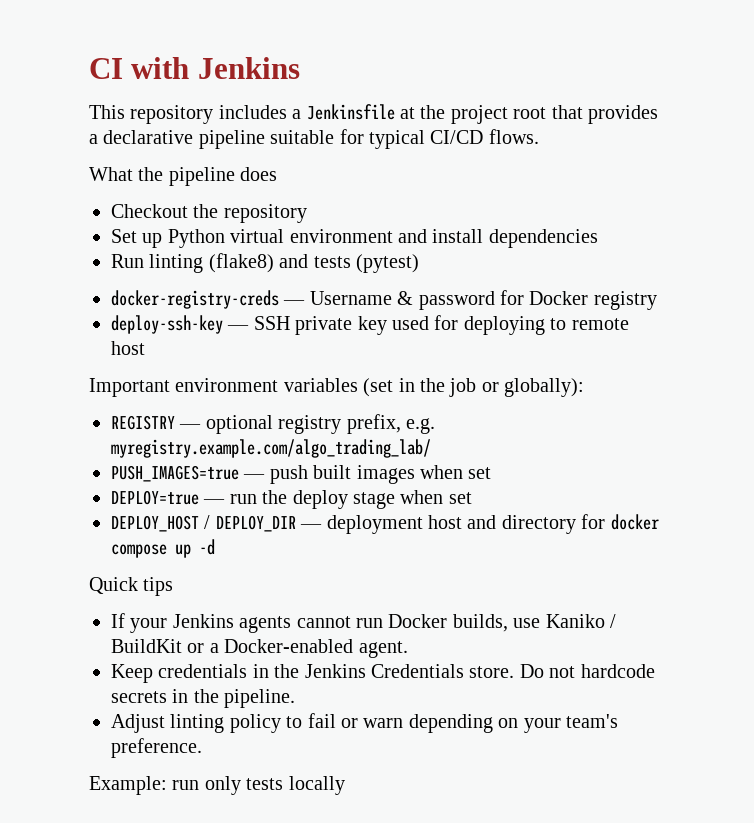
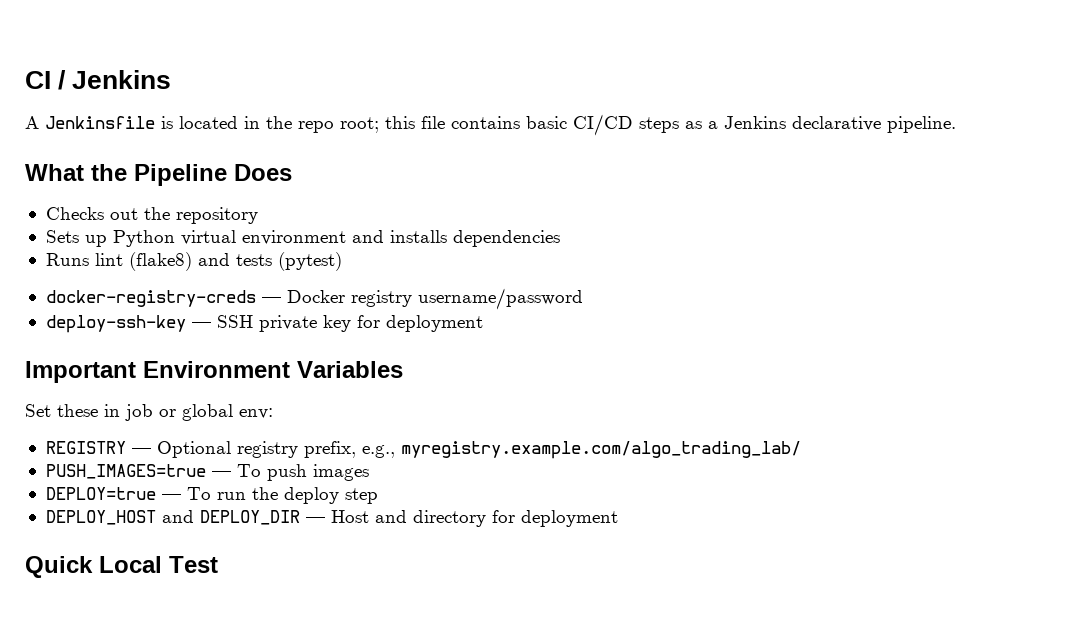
[131,57,190,79] with -> [58,70,67,90] /
[89,104,658,124] [89,129,539,149] [89,167,278,186] [111,204,188,218] This repository includes a Jenkinsfile at the project root that provides a declarative pipeline suitable for typical CI/CD flows. // What the pipeline does // Checkout -> [25,114,956,136] [25,164,292,186] [45,207,138,220] A Jenkinsfile is located in the repo root; this file contains basic CI/CD steps as a Jenkins declarative pipeline. // What the Pipeline Does // Checks out
[111,229,137,243] Set -> [45,230,79,243] Sets
[432,229,484,243] install -> [389,230,447,243] installs
[111,254,204,273] Run linting -> [45,253,123,266] Runs lint
[309,290,524,310] Username & password for -> (281, 300) none
(657, 300) none -> [417,288,583,310] username/password
[392,315,629,335] [111,341,145,355] [89,378,585,397] used for deploying to remote host // Important environment variables (set in the job or globally): -> [356,315,483,332] [25,361,403,383] [25,404,273,421] for deployment // Important Environment Variables // Set these in job or global env:
[205,415,273,434] optional -> [156,441,231,458] Optional
[406,418,435,434] e.g. -> [361,445,395,458] e.g.,
[269,465,352,484] push built -> [236,464,307,481] To push
[420,465,492,479] when set -> (369, 472) none
(226, 501) none -> [186,487,211,500] To
[353,490,472,509] stage when set -> [344,488,378,504] step
[204,515,211,529] / -> [161,510,194,523] and
[326,515,462,534] deployment host -> [330,510,369,523] Host
[610,514,659,530] [111,539,215,558] [89,577,174,596] [111,613,616,633] [111,639,408,658] [111,664,655,683] [111,689,296,708] [111,713,618,733] [111,738,202,758] [89,776,345,795] docker compose up -d // Quick tips // If your Jenkins agents cannot run Docker builds, use Kaniko / BuildKit or a Docker-enabled agent. // Keep credentials in the Jenkins Credentials store. Do not hardcode secrets in the pipeline. // Adjust linting policy to fail or warn depending on your team's preference. // Example: run only tests locally -> [520,510,618,527] [25,556,218,578] deployment // Quick Local Test

